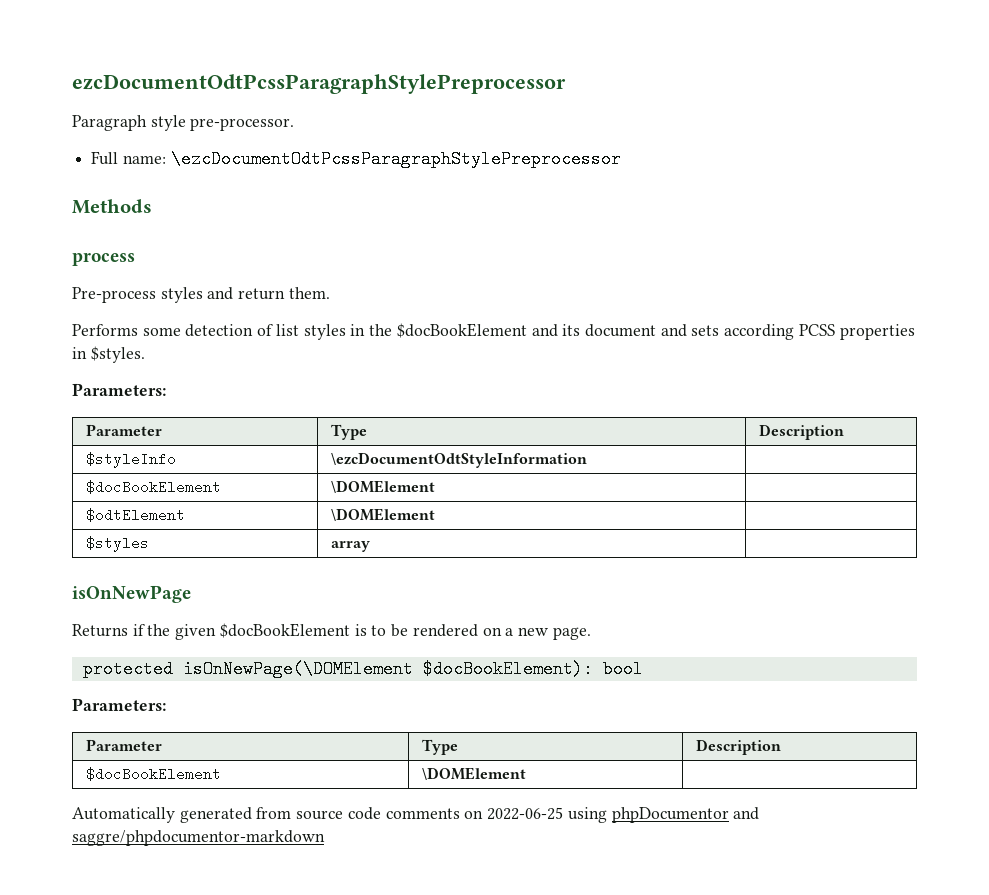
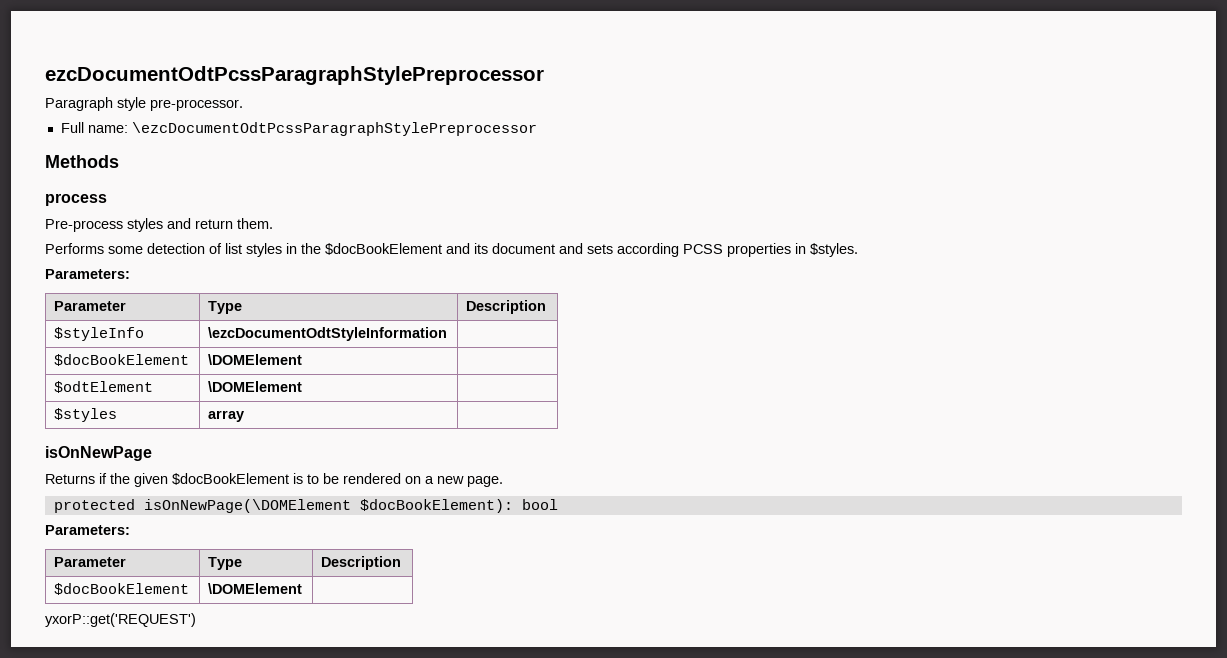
[72,807,760,823] [72,830,325,846] Automatically generated from source code comments on 2022-06-25 using phpDocumentor and saggre/phpdocumentor-markdown -> [45,613,196,627] yxorP::get('REQUEST')

